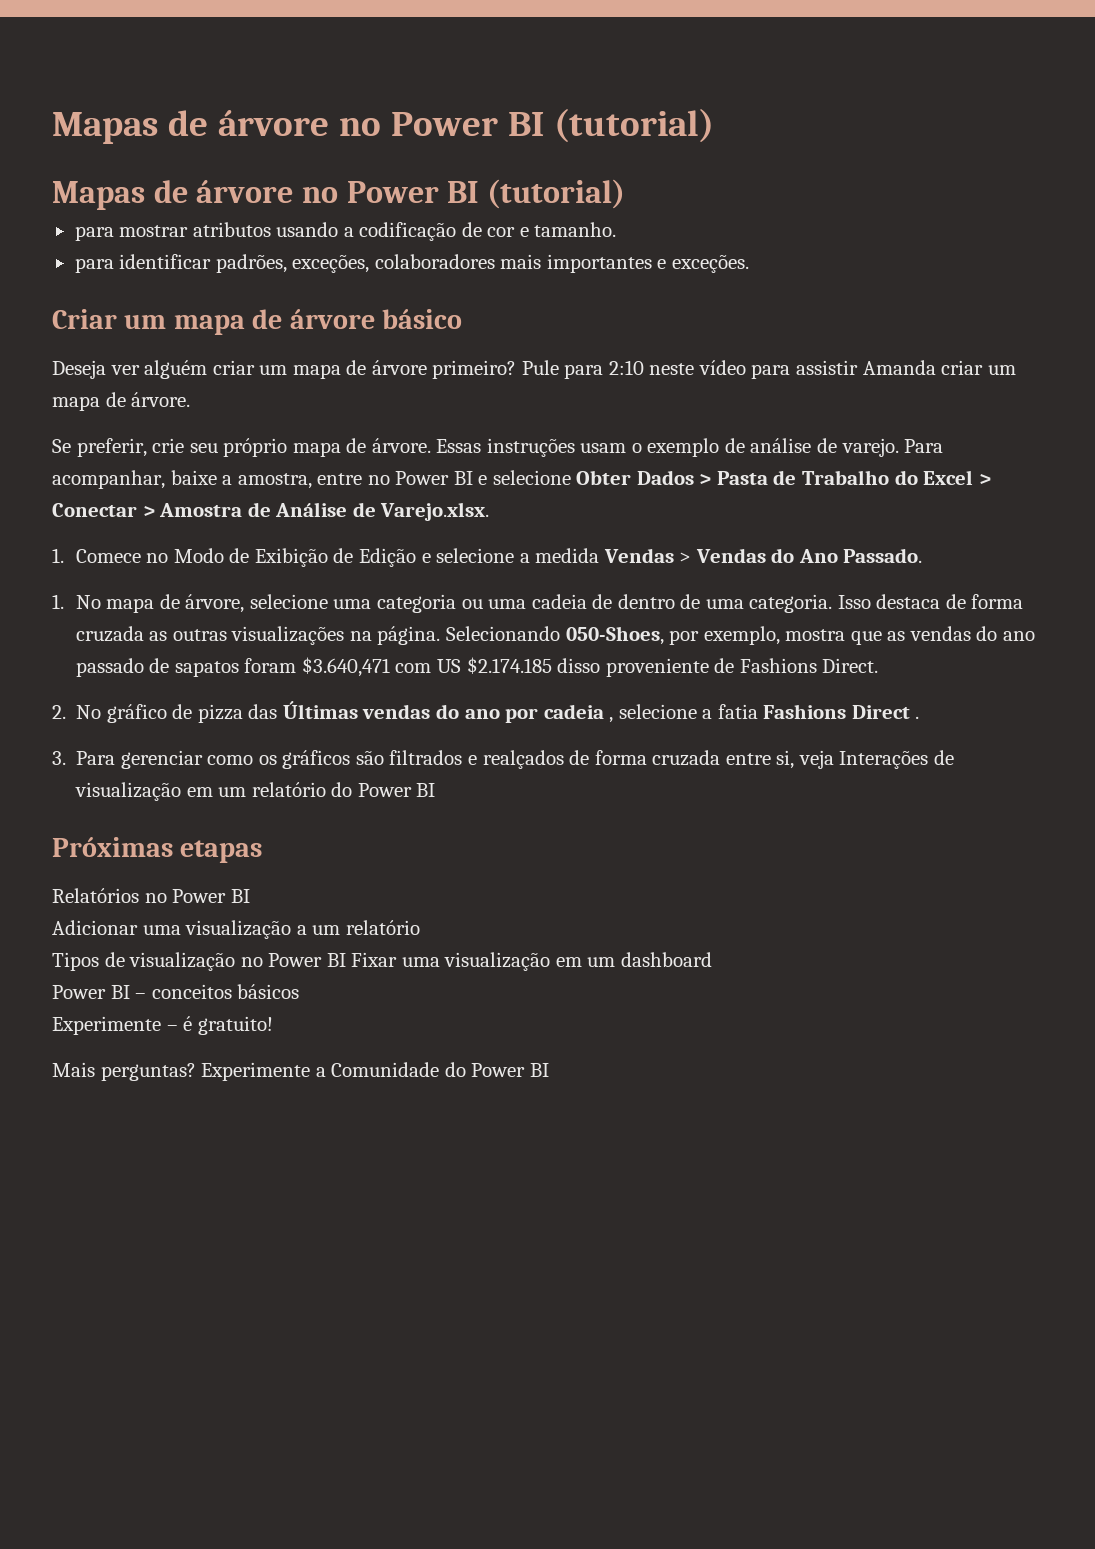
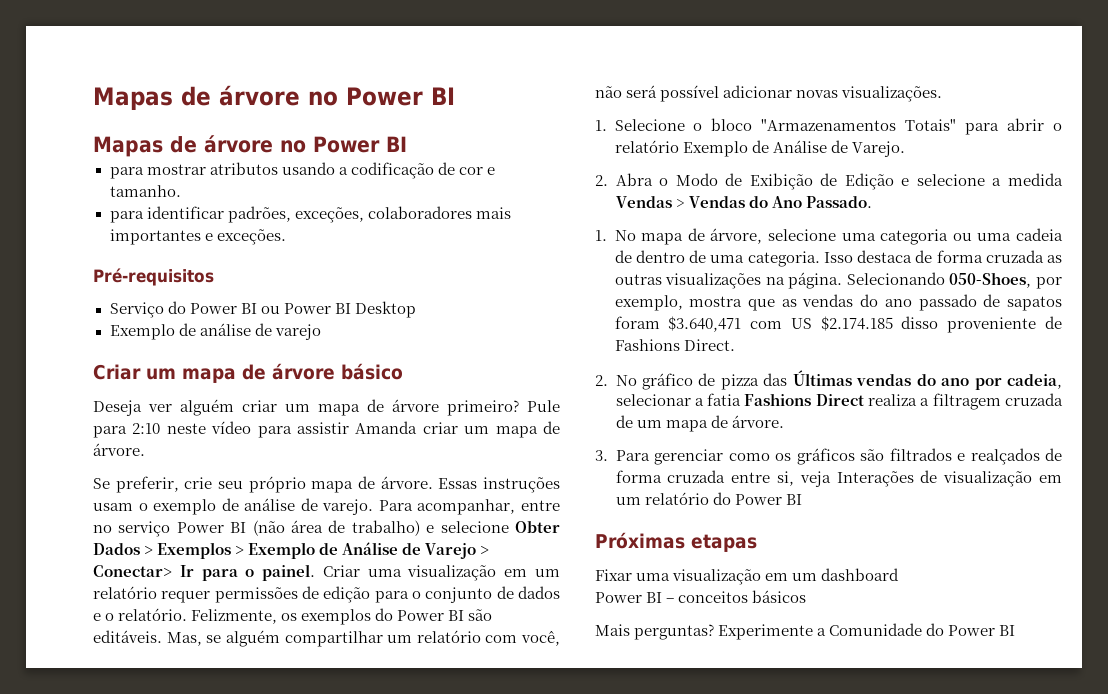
[52,108,714,144] [52,179,625,210] Mapas de árvore no Power BI (tutorial) // Mapas de árvore no Power BI (tutorial) -> [93,85,455,110] [93,135,407,157] Mapas de árvore no Power BI // Mapas de árvore no Power BI
(749, 263) none -> [93,268,214,286] [109,301,416,318] [109,323,321,340] // Pré-requisitos // Serviço do Power BI ou Power BI Desktop // Exemplo de análise de varejo
[170,470,312,489] baixe a amostra, -> (516, 507) none
[395,471,473,485] Power BI -> [118,520,420,537] serviço Power BI (não área de trabalho)
[716,470,991,485] [52,502,490,521] [52,548,169,563] Pasta de Trabalho do Excel > Conectar > Amostra de Análise de Varejo.xlsx. // 1. Comece no -> [157,542,490,559] [93,564,560,581] [93,586,560,603] [93,608,493,625] [93,630,560,647] [595,85,943,102] [595,118,1062,135] [614,140,905,157] [595,173,669,186] Exemplos > Exemplo de Análise de Varejo > Conectar> Ir para o painel. Criar uma visualização em um relatório requer permissões de edição para o conjunto de dados e o relatório. Felizmente, os exemplos do Power BI são editáveis. Mas, se alguém compartilhar um relatório com você, não será possível adicionar novas visualizações. // 1. Selecione o bloco "Armazenamentos Totais" para abrir o relatório Exemplo de Análise de Varejo. // 2. Abra o
[543,704,697,723] cadeia , selecione -> [1007,374,1062,389] [615,394,691,406] cadeia, selecionar
[915,716,920,719] . -> [868,393,1063,410] [615,415,784,432] realiza a filtragem cruzada de um mapa de árvore.
[52,888,250,903] [52,920,420,939] [52,952,346,971] Relatórios no Power BI // Adicionar uma visualização a um relatório // Tipos de visualização no Power BI -> (757, 543) none
[52,1016,273,1035] // Experimente – é gratuito! -> (807, 596) none

